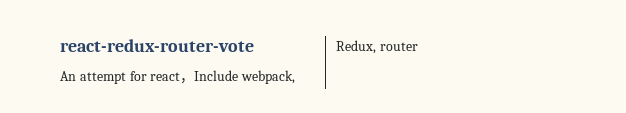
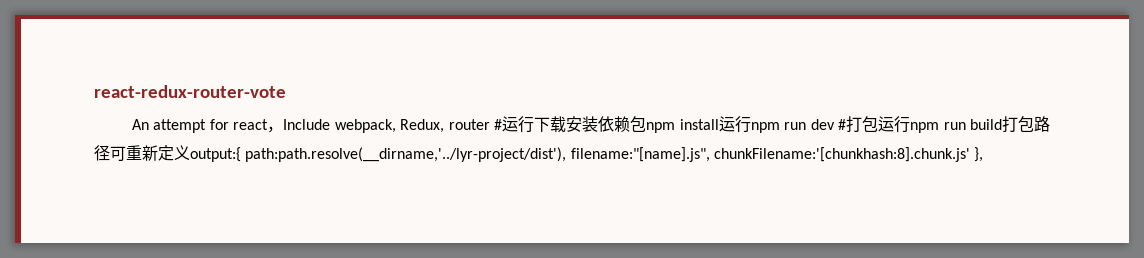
(418, 46) none -> [494,116,1051,133] [94,145,984,162] #运行下载安装依赖包npm install运行npm run dev #打包运行npm run build打包路径可重新定义output:{ path:path.resolve(__dirname,'../lyr-project/dist'), filename:"[name].js", chunkFilename:'[chunkhash:8].chunk.js' },

